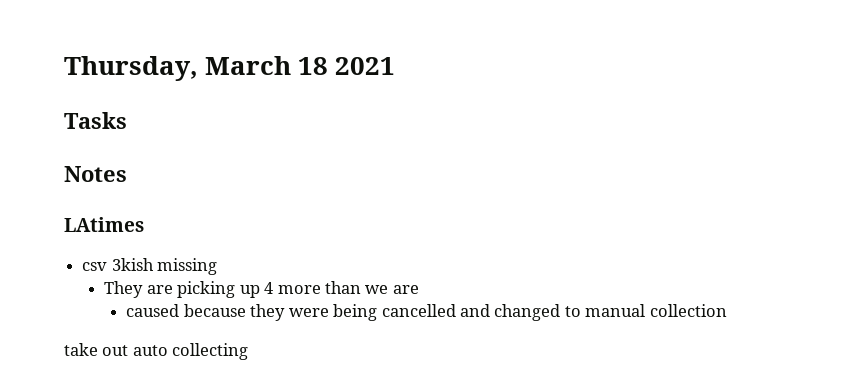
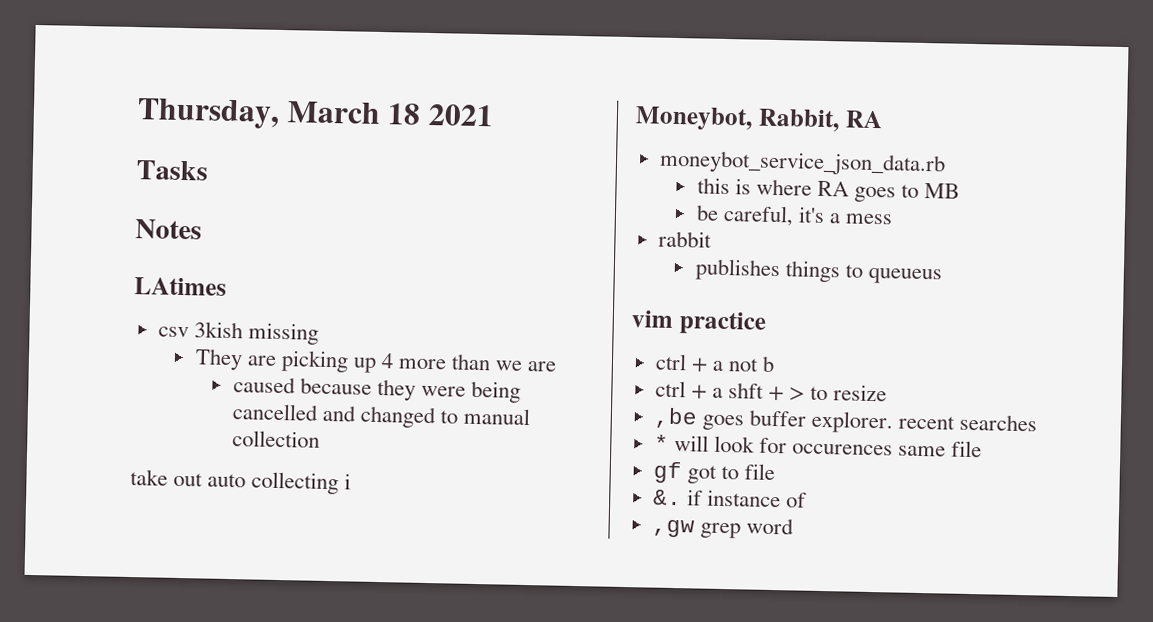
(249, 351) none -> [344,473,352,490] [635,106,883,133] [658,149,946,177] [696,177,961,203] [695,204,893,227] [657,230,712,248] [694,258,942,285] [631,310,767,335] [654,353,776,373] [654,380,888,402] [653,407,1038,434] [653,434,983,458] [652,461,775,484] [652,489,807,508] [651,517,794,539] i // Moneybot, Rabbit, RA // moneybot_service_json_data.rb // this is where RA goes to MB // be careful, it's a mess // rabbit // publishes things to queueus // vim practice // ctrl + a not b // ctrl + a shft + > to resize // ,be goes buffer explorer. recent searches // * will look for occurences same file // gf got to file // &. if instance of // ,gw grep word

